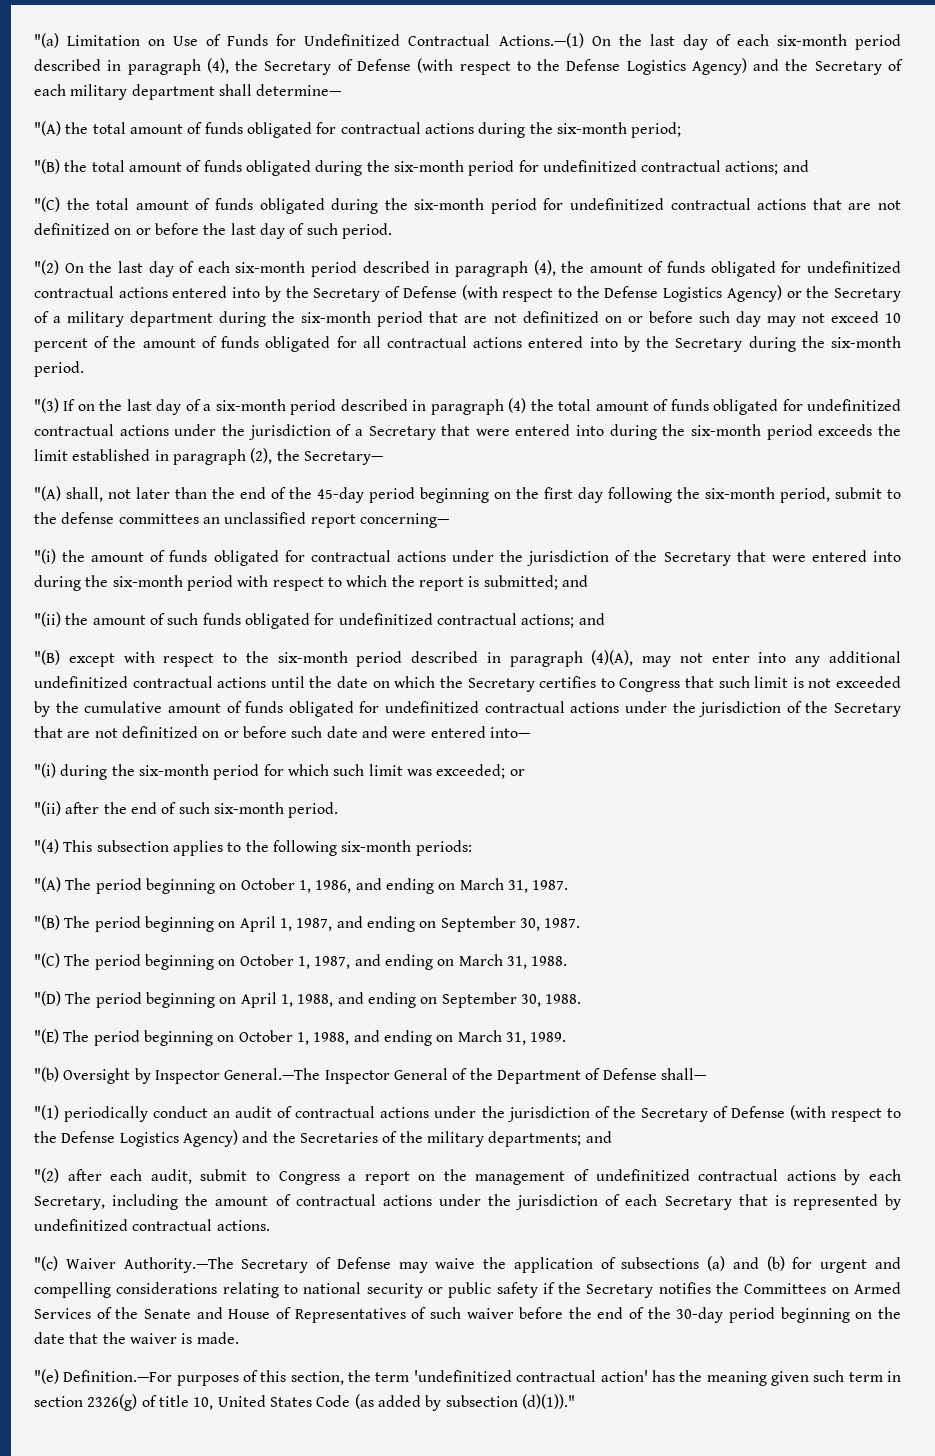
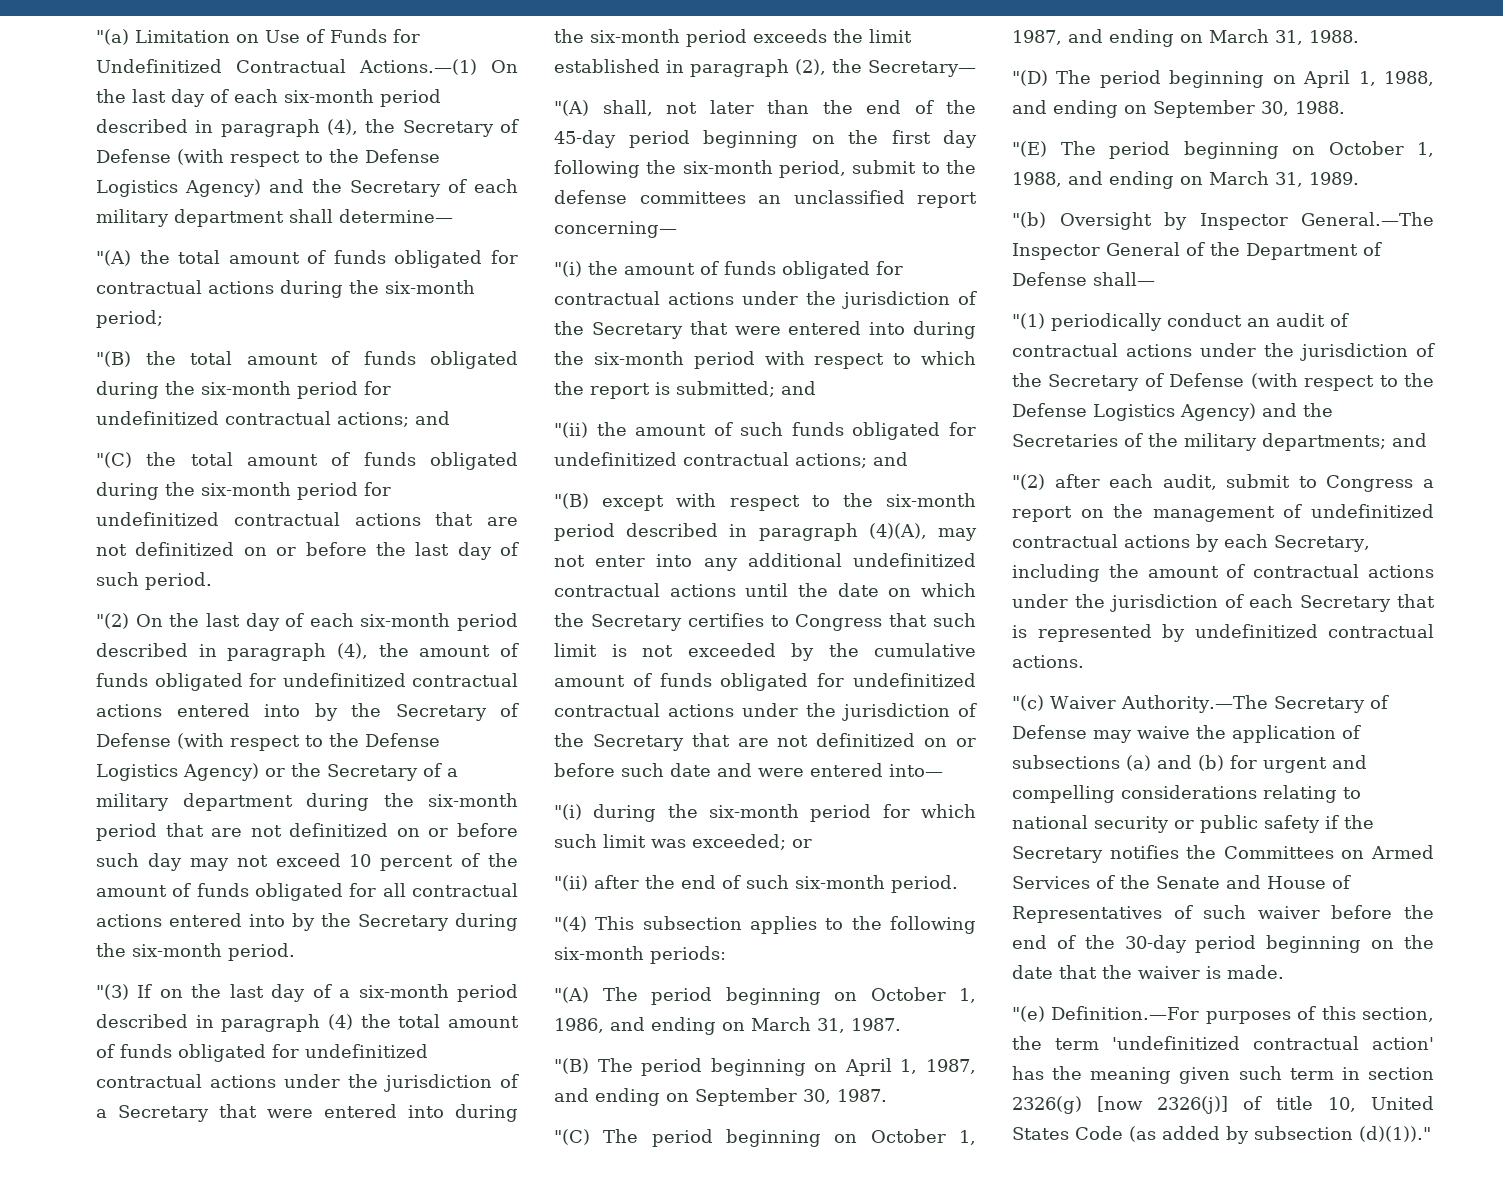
(138, 1402) none -> [1097,1096,1228,1114] [now 2326(j)]

